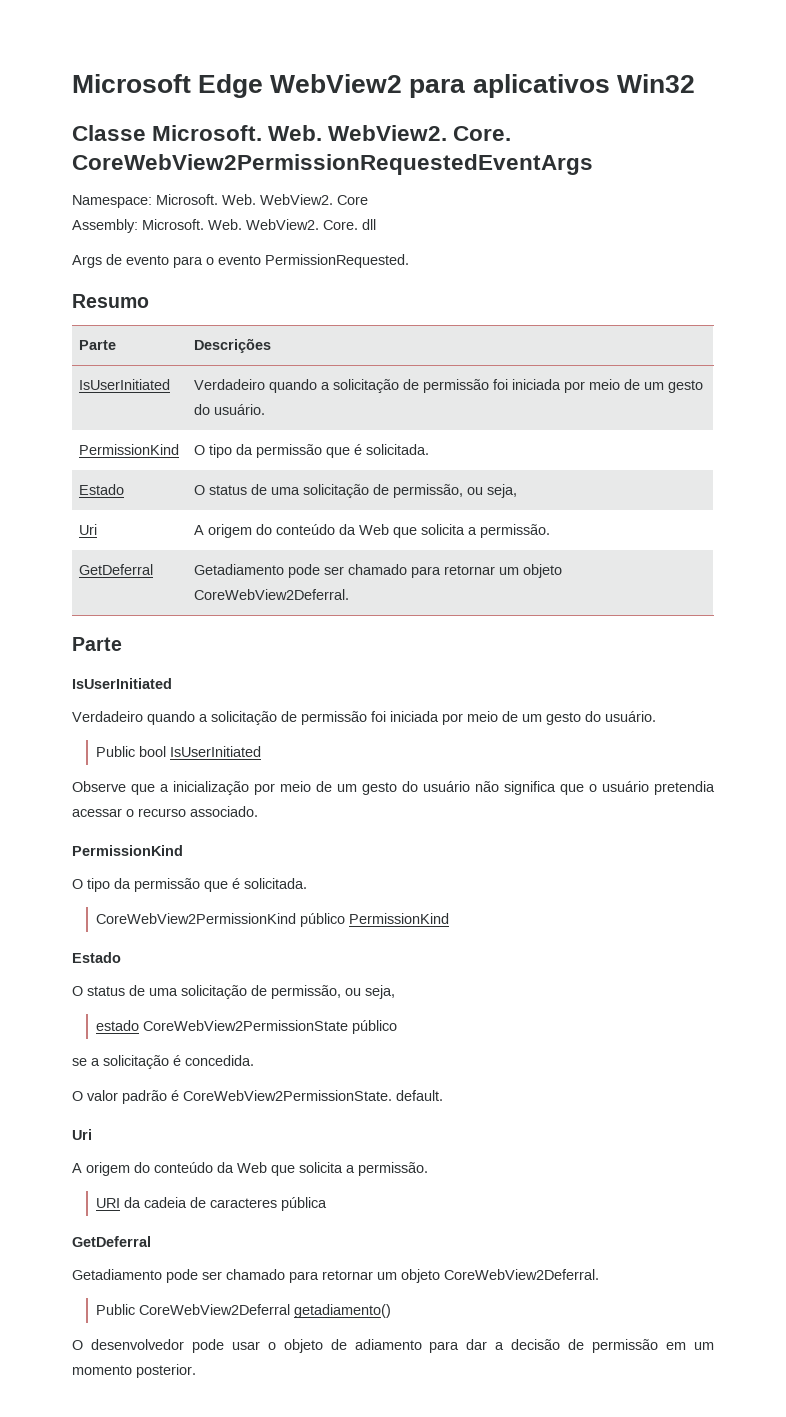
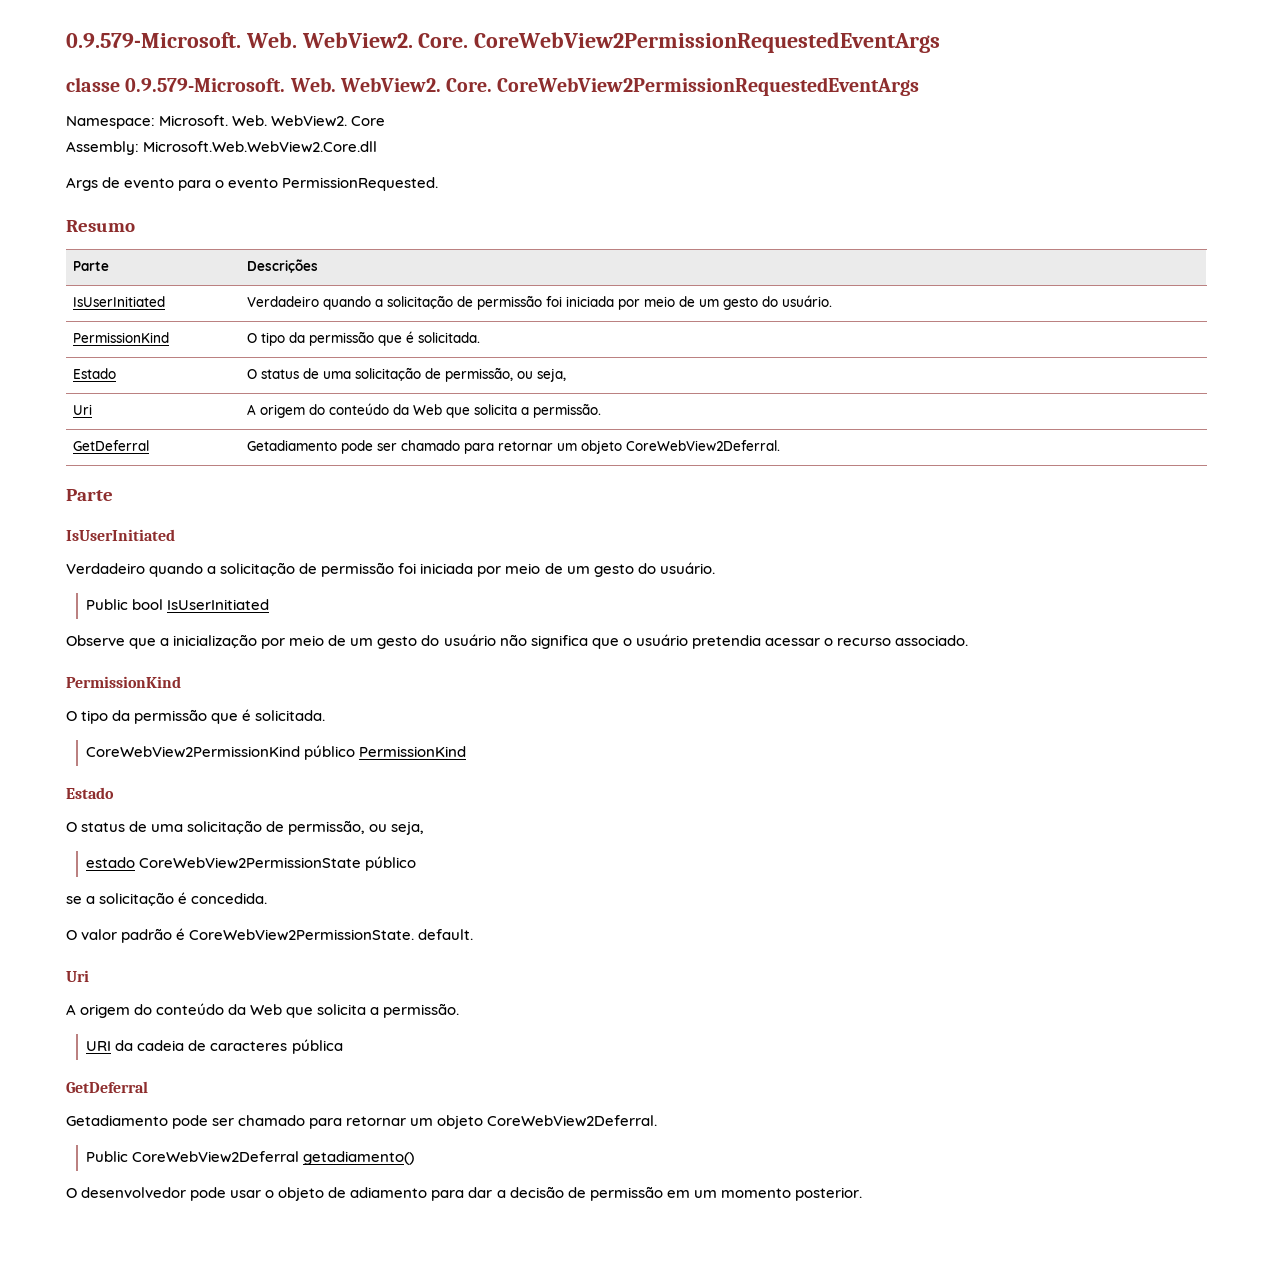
[72,74,695,98] [72,125,263,141] Microsoft Edge WebView2 para aplicativos Win32 // Classe Microsoft. -> [66,32,941,53] [66,77,286,92] 0.9.579-Microsoft. Web. WebView2. Core. CoreWebView2PermissionRequestedEventArgs // classe 0.9.579-Microsoft.
[142,219,376,230] Microsoft. Web. WebView2. Core. dll -> [143,141,378,153] Microsoft.Web.WebView2.Core.dll

